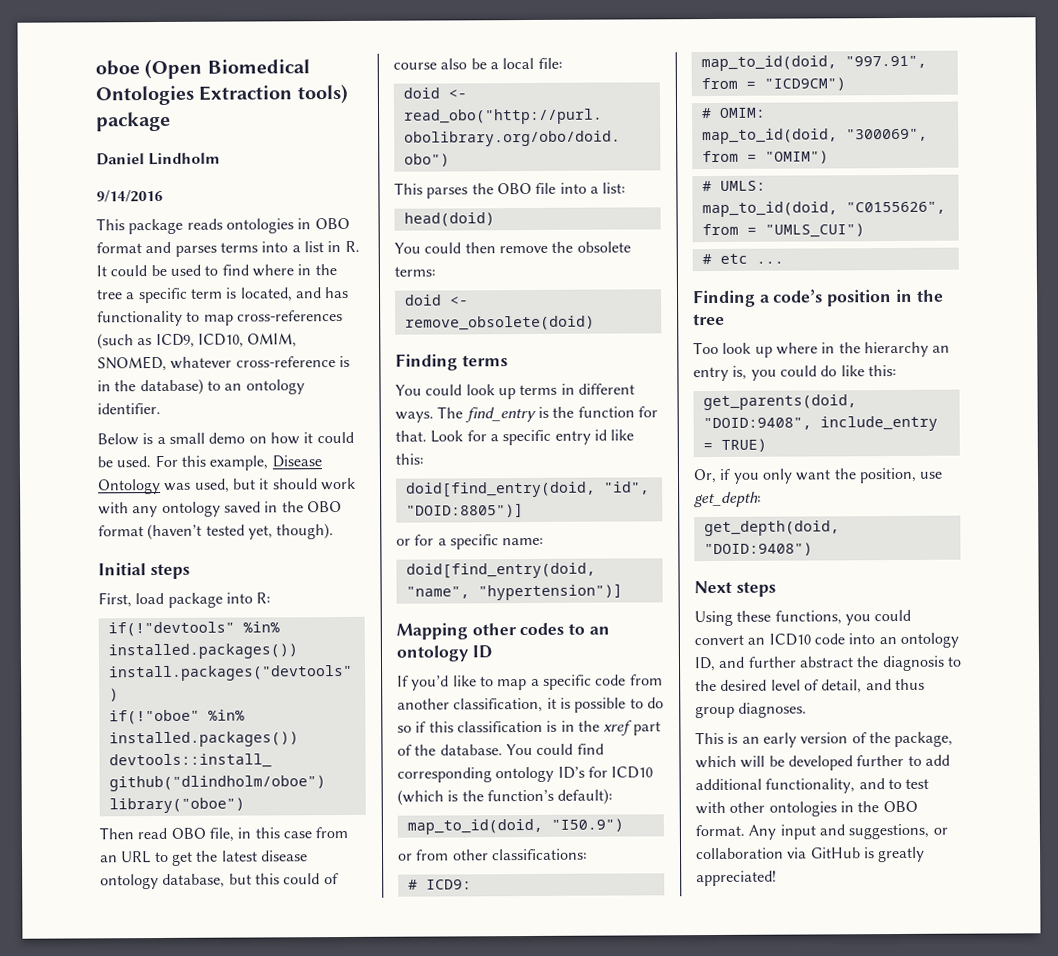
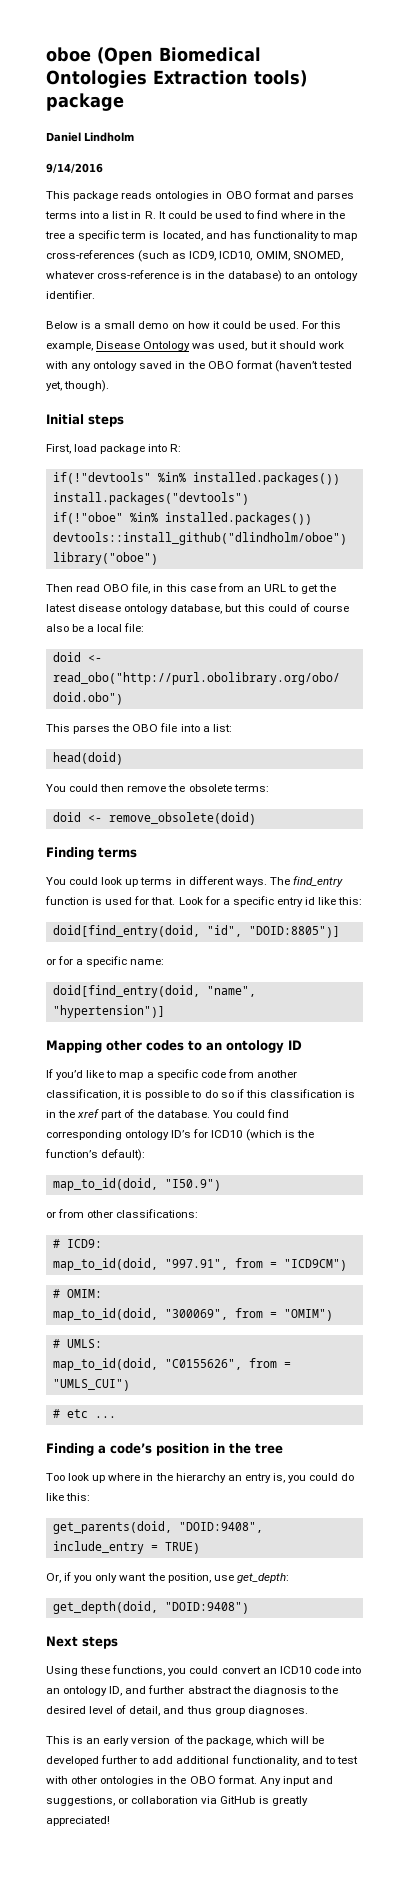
[537,406,635,418] is the function -> [45,896,133,905] function is used

